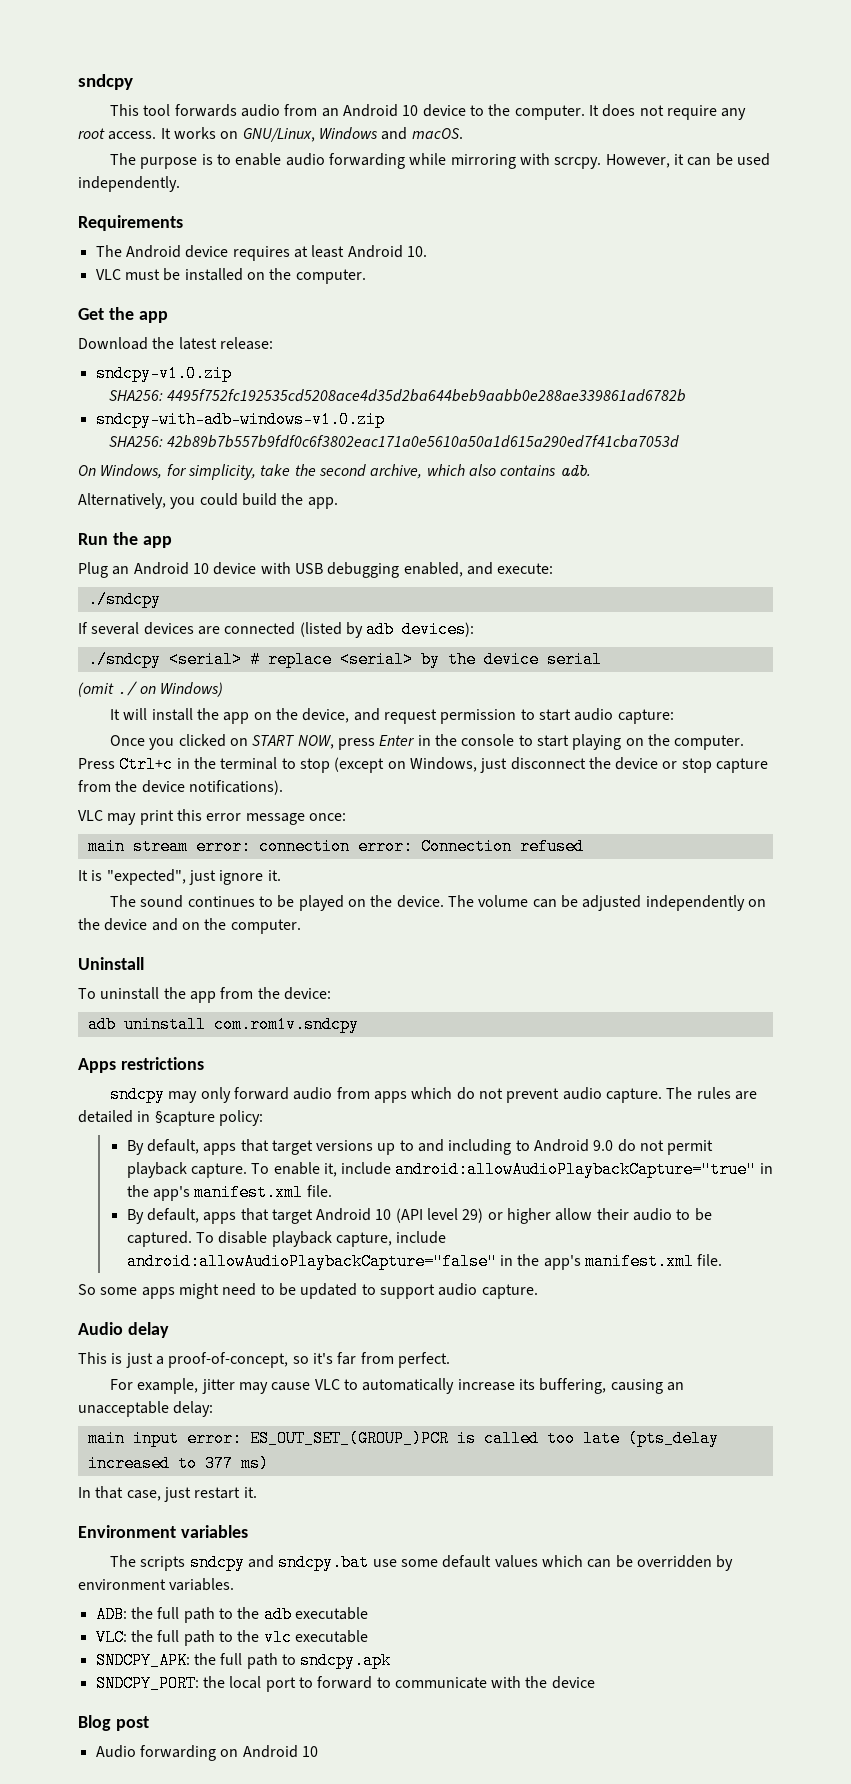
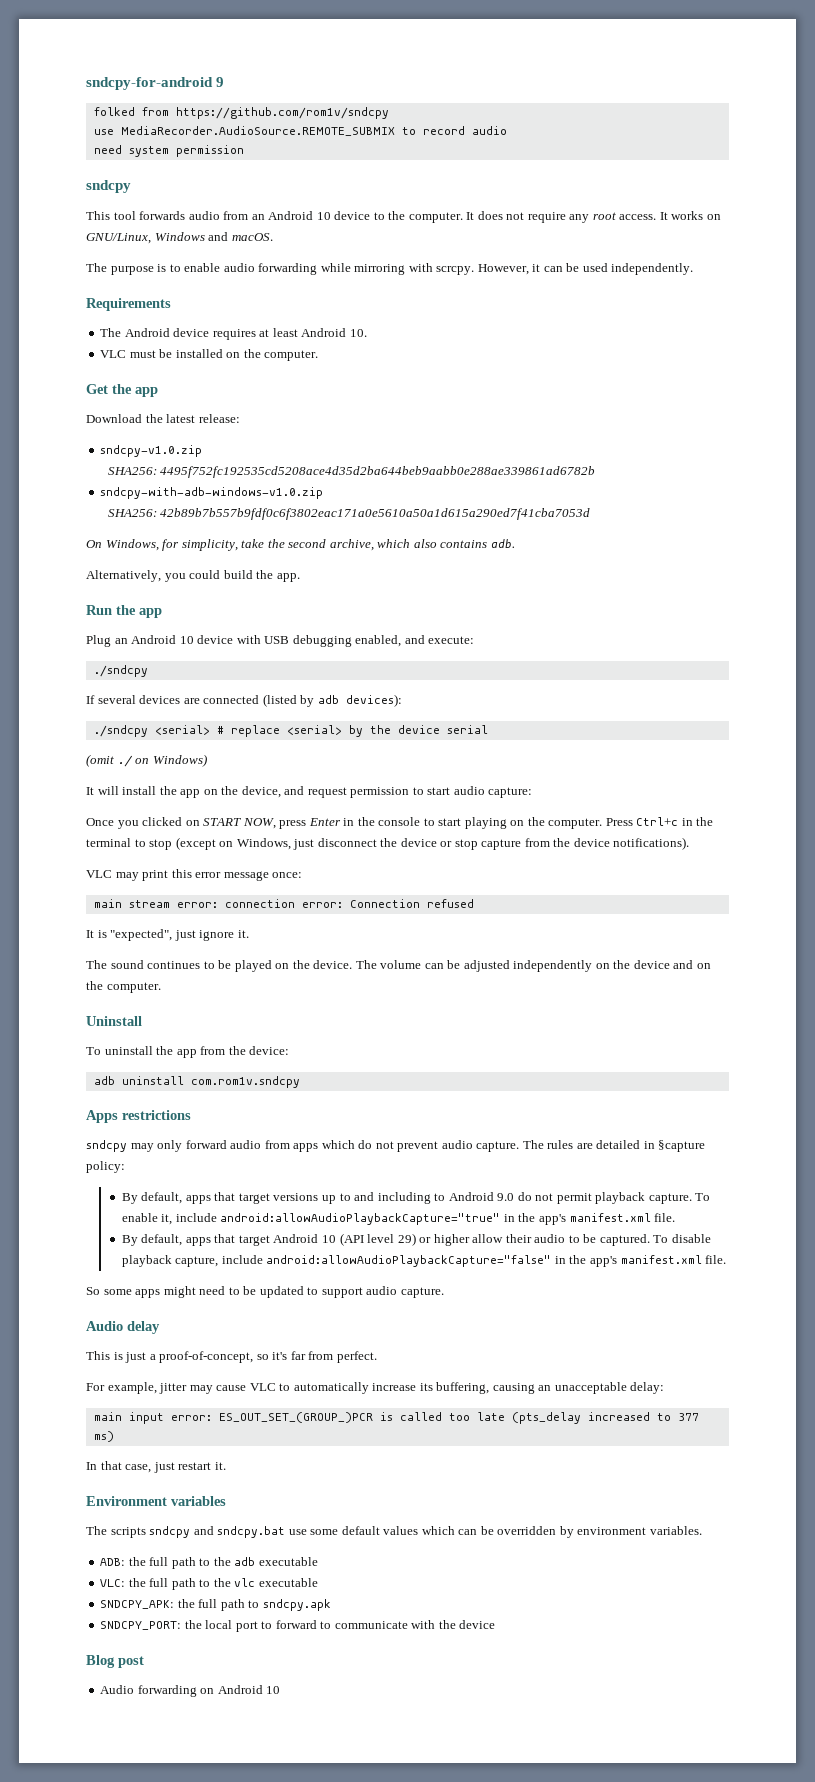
(78, 82) none -> [86,77,225,90] [93,107,389,119] [93,126,507,136] [93,145,244,157] sndcpy-for-android 9 // folked from https://github.com/rom1v/sndcpy // use MediaRecorder.AudioSource.REMOTE_SUBMIX to record audio // need system permission //

